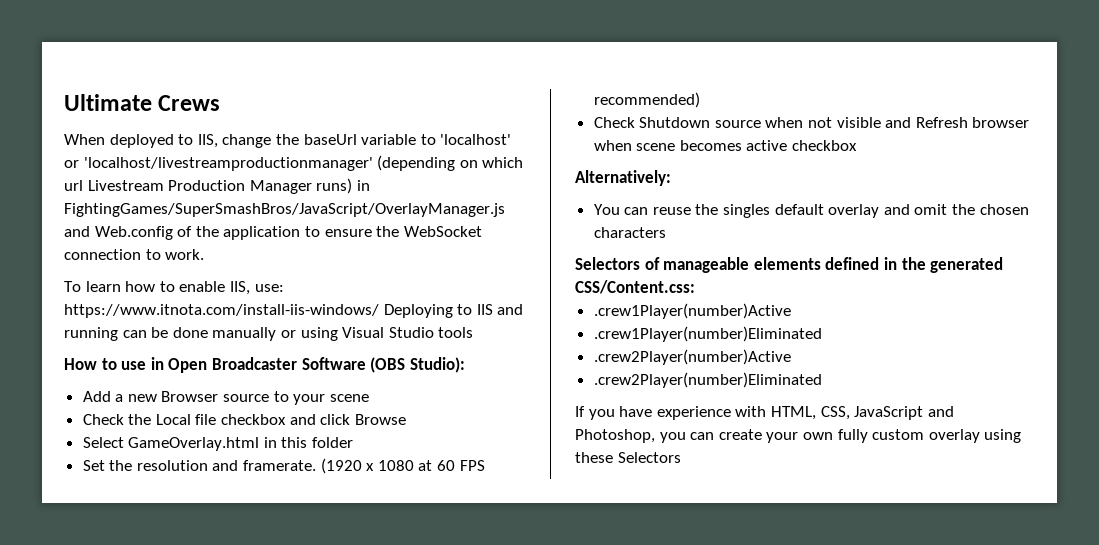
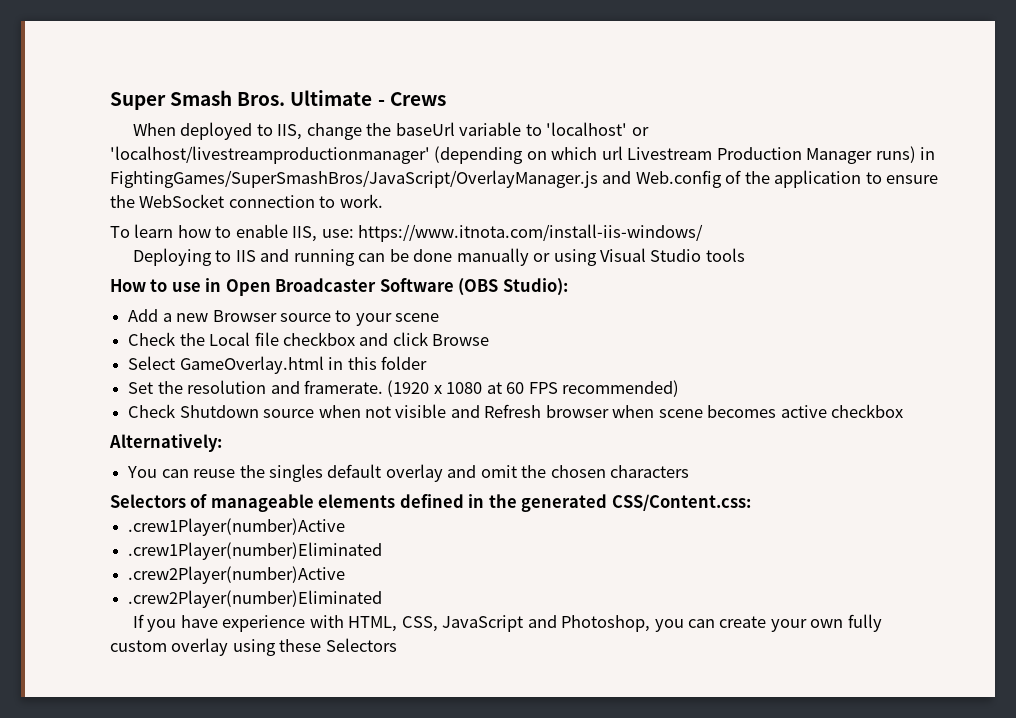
[64,94,152,111] Ultimate -> [110,90,385,110] Super Smash Bros. Ultimate -
(379, 311) none -> (704, 233) //

